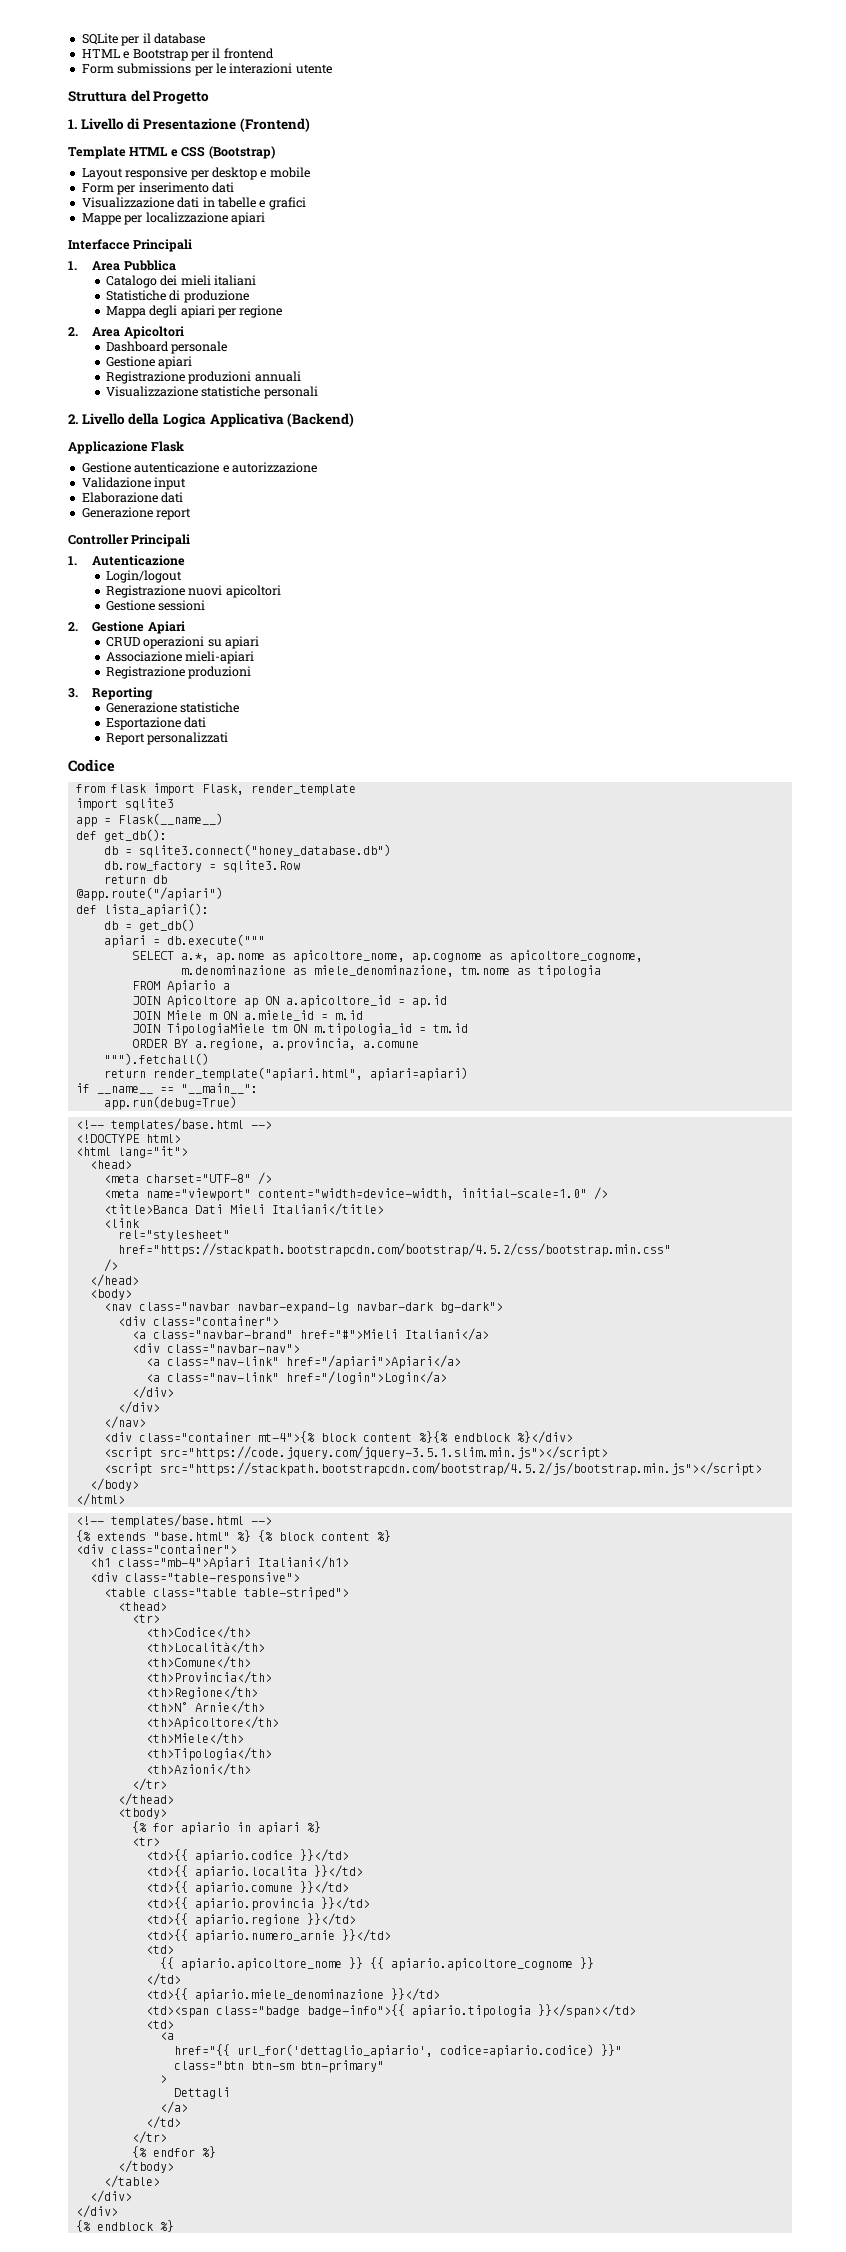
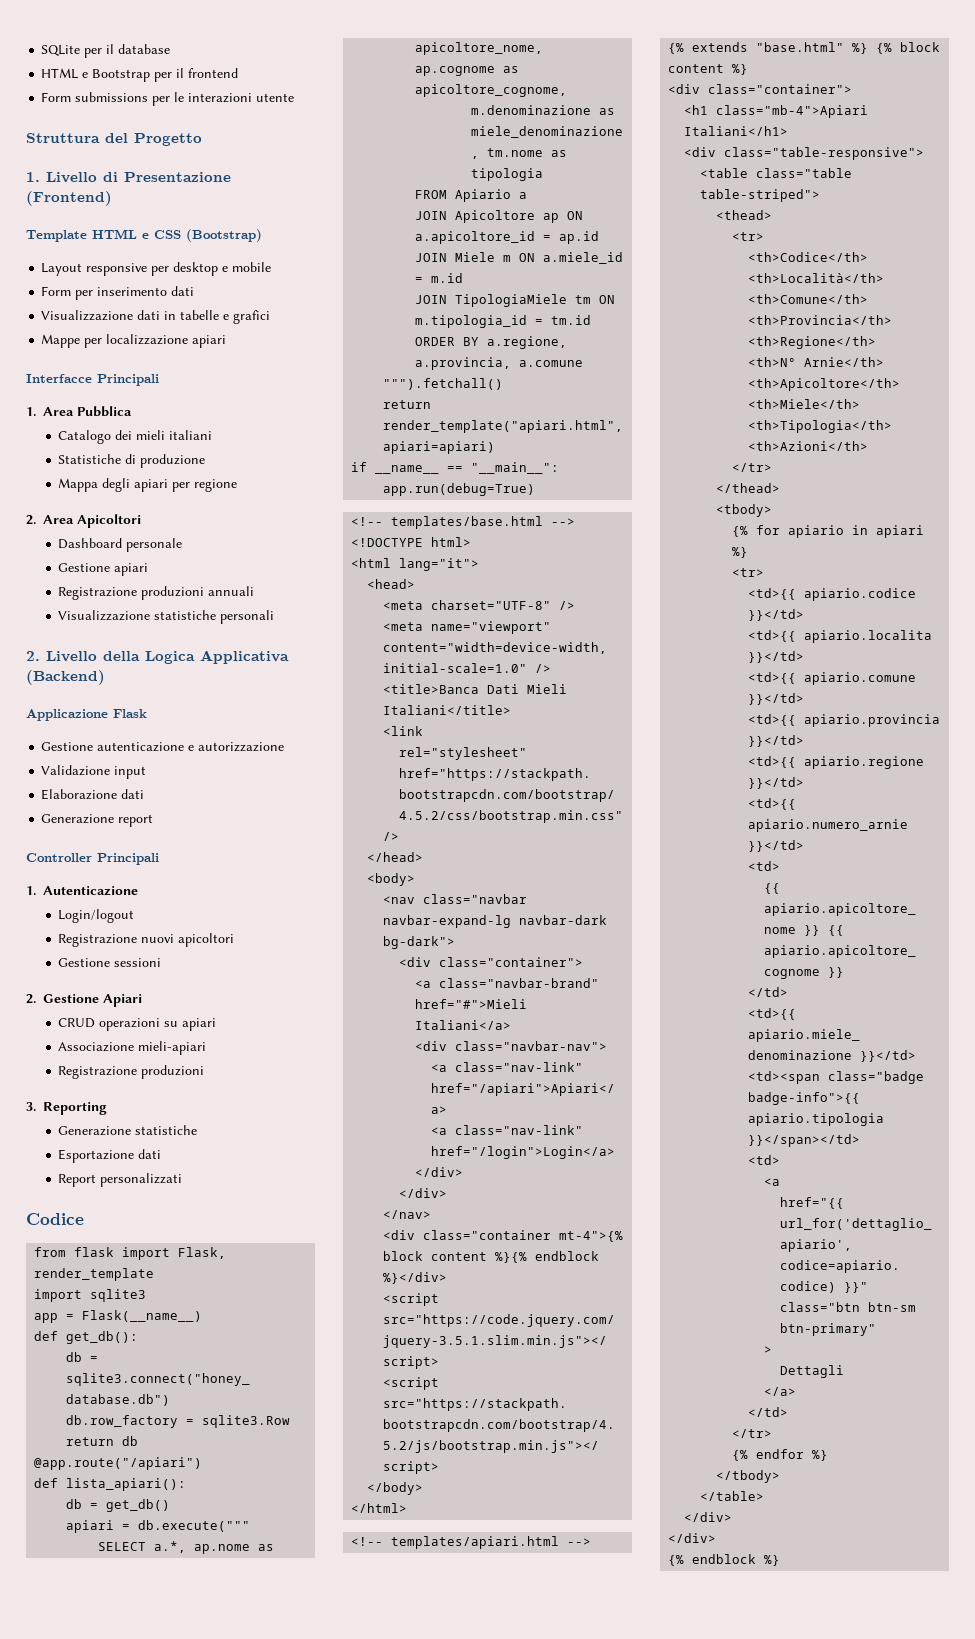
[110,1514,244,1528] templates/base.html -> [391,1536,560,1549] templates/apiari.html

